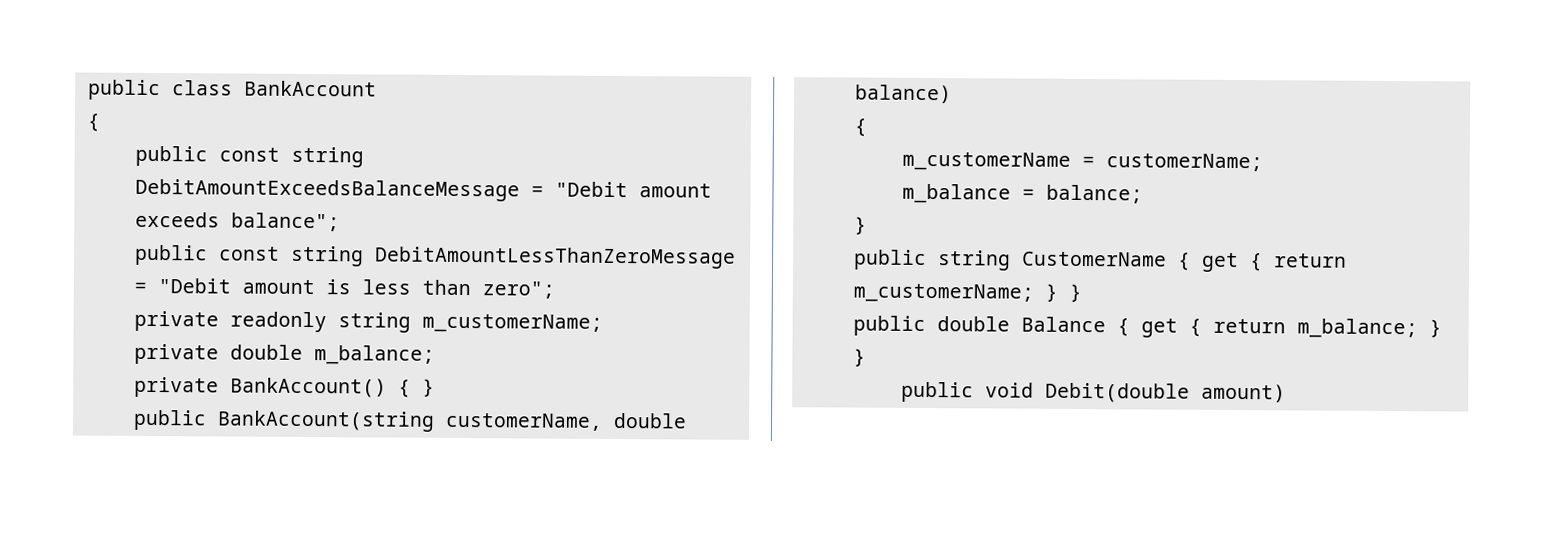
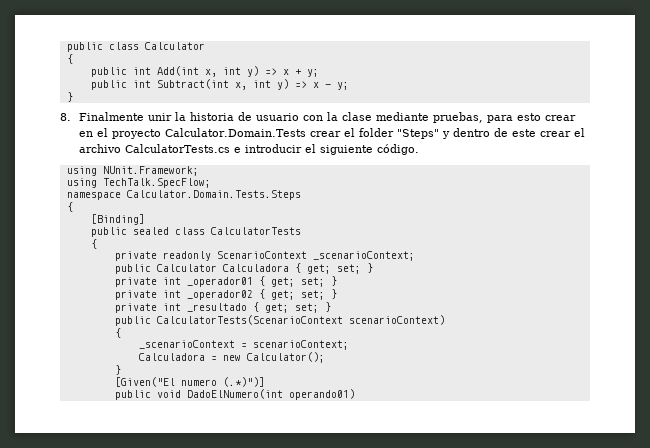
[243,80,377,97] BankAccount -> [144,42,205,50] Calculator
[218,146,364,168] [134,178,712,202] [134,211,340,232] [134,244,736,269] [133,278,555,299] [133,310,603,333] [133,343,435,365] [133,376,435,398] [132,409,687,432] [854,84,952,104] [853,118,867,137] [901,151,1263,172] [901,183,1143,204] [853,216,867,235] [853,249,1347,273] [852,283,1082,303] [852,315,1442,339] [852,348,866,367] const string DebitAmountExceedsBalanceMessage = "Debit amount exceeds balance"; // public const string DebitAmountLessThanZeroMessage = "Debit amount is less than zero"; // private readonly string m_customerName; // private double m_balance; // private BankAccount() { } // public BankAccount(string customerName, double balance) // { // m_customerName = customerName; // m_balance = balance; // } // public string CustomerName { get { return m_customerName; } } // public double Balance { get { return m_balance; } } -> [132,66,319,77] [90,79,349,90] [66,92,73,102] [60,112,577,123] [79,128,586,139] [79,144,420,155] [66,166,199,176] [66,178,211,188] [66,190,301,200] [66,202,73,212] [90,214,145,225] [90,227,301,237] [90,239,97,249] [114,251,415,261] [114,263,373,274] [114,276,337,287] [114,289,337,300] [114,302,331,313] [114,315,445,326] [114,328,121,338] [138,340,349,350] [138,352,325,363] [114,365,121,375] [114,377,265,387] int Add(int x, int y) => x + y; // public int Subtract(int x, int y) => x - y; // } // 8. Finalmente unir la historia de usuario con la clase mediante pruebas, para esto crear en el proyecto Calculator.Domain.Tests crear el folder "Steps" y dentro de este crear el archivo CalculatorTests.cs e introducir el siguiente código. // using NUnit.Framework; // using TechTalk.SpecFlow; // namespace Calculator.Domain.Tests.Steps // { // [Binding] // public sealed class CalculatorTests // { // private readonly ScenarioContext _scenarioContext; // public Calculator Calculadora { get; set; } // private int _operador01 { get; set; } // private int _operador02 { get; set; } // private int _resultado { get; set; } // public CalculatorTests(ScenarioContext scenarioContext) // { // _scenarioContext = scenarioContext; // Calculadora = new Calculator(); // } // [Given("El numero (.*)")]
[1044,382,1286,403] Debit(double amount) -> [186,389,355,400] DadoElNumero(int operando01)

